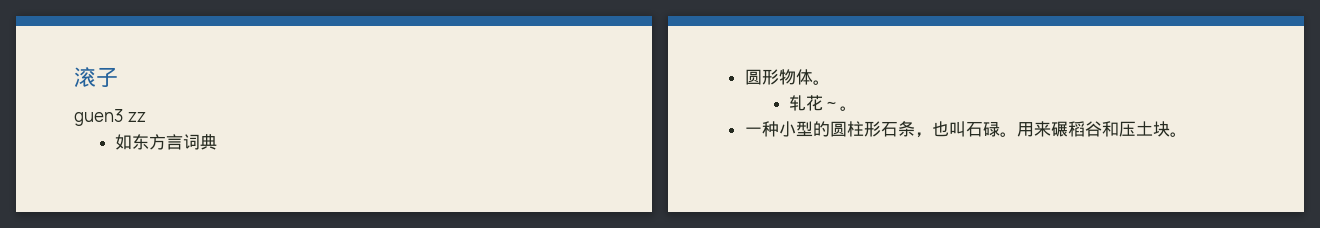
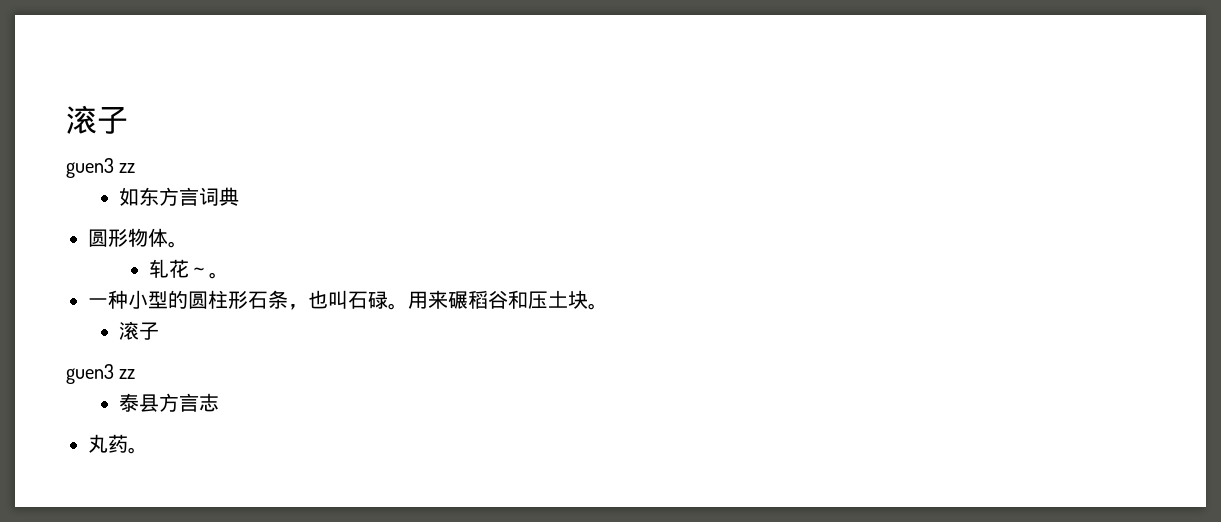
(1187, 134) none -> [118,321,159,340] [66,364,136,384] [118,393,219,412] [88,434,148,454] // 滚子 // guen3 zz // 泰县方言志 // 丸药。

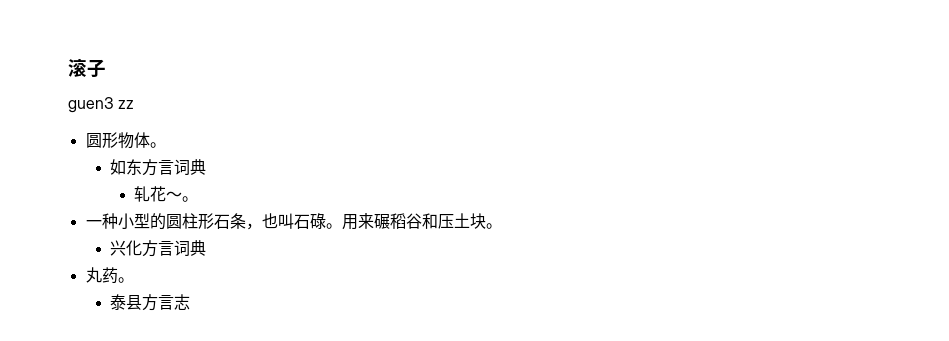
[66,105,128,134] [66,158,136,178] 滚子 // guen3 zz -> [68,58,106,78] [68,97,135,113] [85,132,166,149] 滚子 // guen3 zz // 圆形物体。
[88,228,188,248] // 圆形物体。 -> (206, 167) none
[118,321,159,340] [66,364,136,384] 滚子 // guen3 zz -> [109,240,206,257] [85,267,134,284] 兴化方言词典 // 丸药。
[88,434,148,454] // 丸药。 -> (190, 302) none

